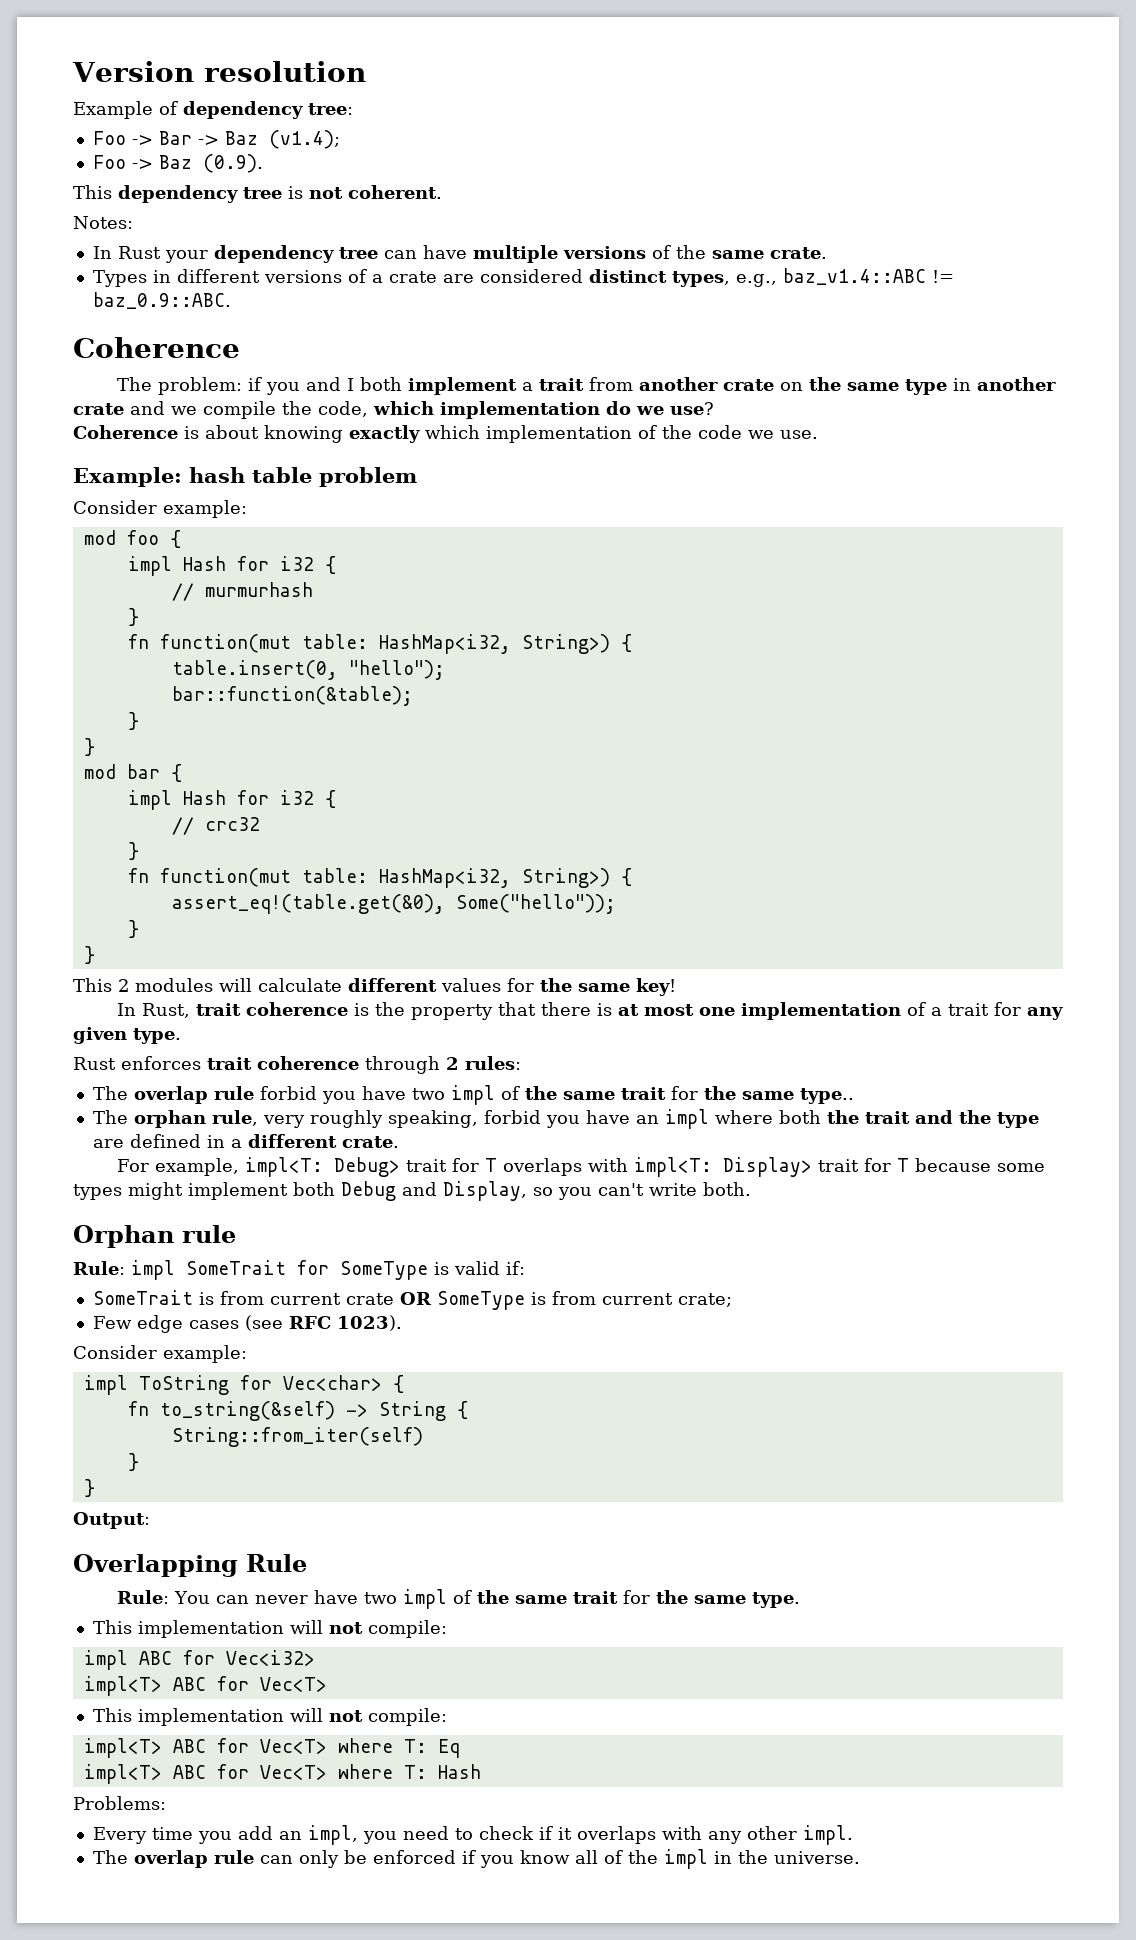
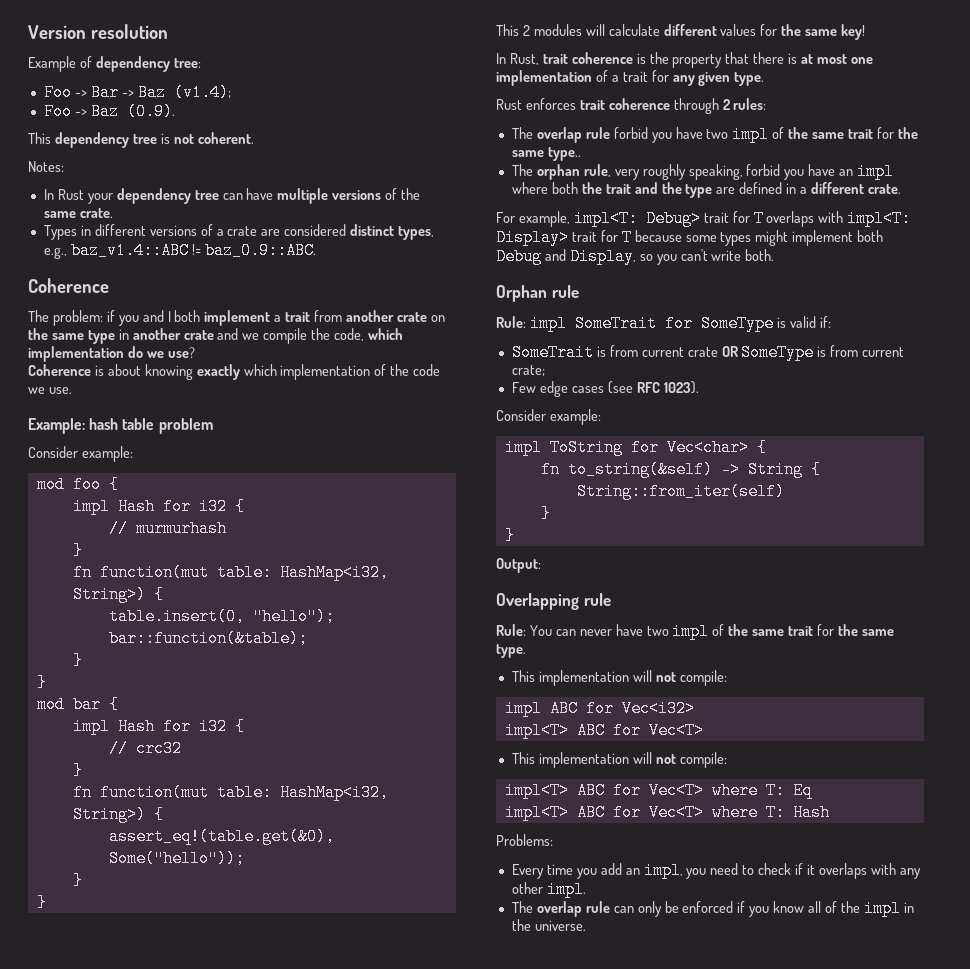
[246,1554,307,1572] Rule -> [583,593,611,606] rule

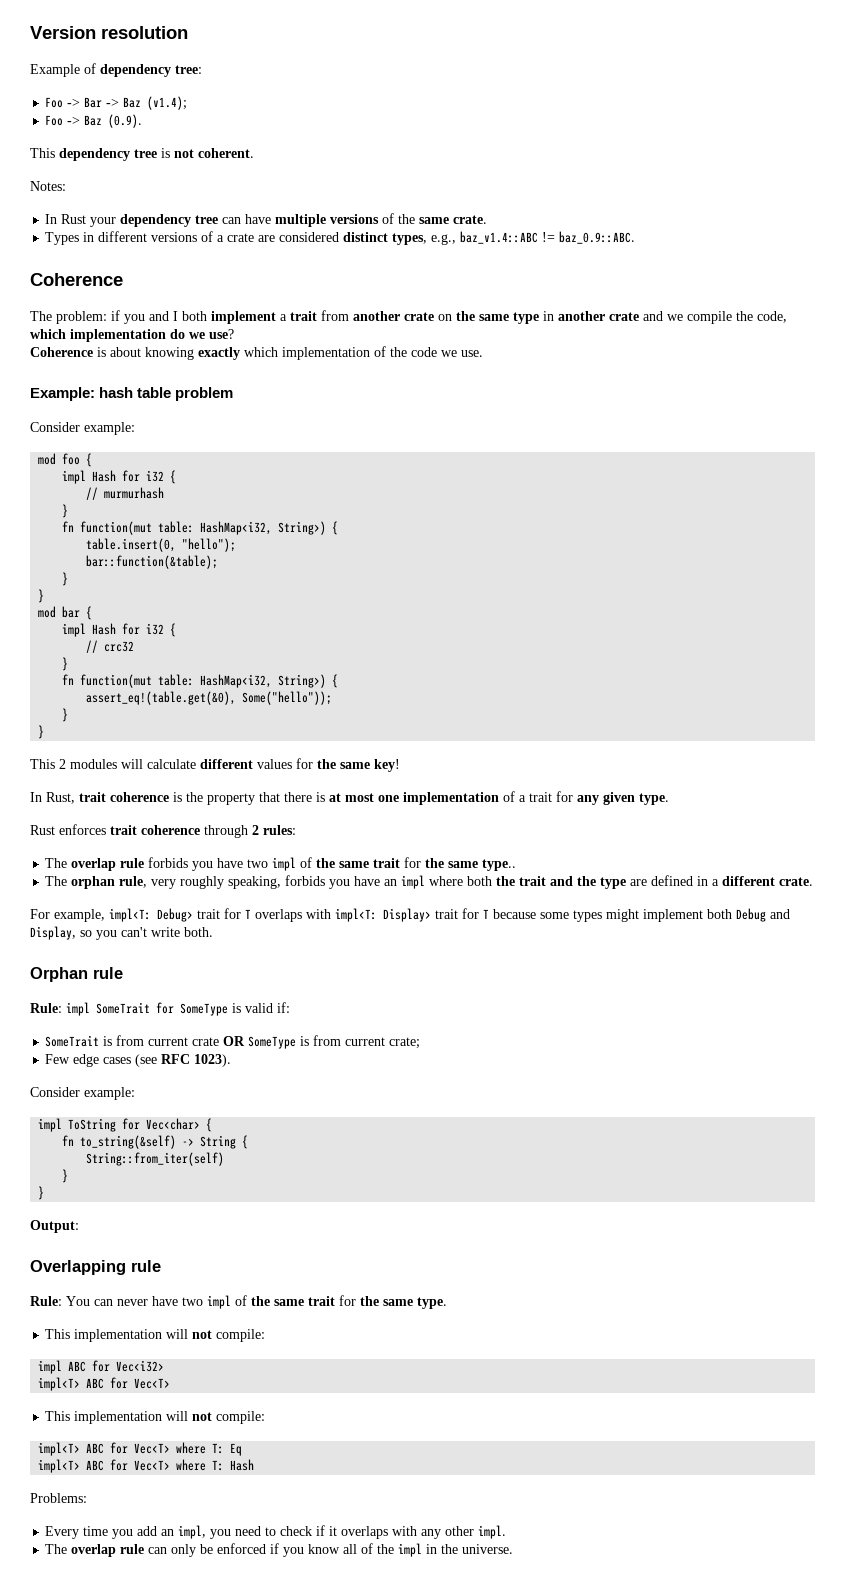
[613,127,648,139] forbid -> [148,857,189,868] forbids
[746,164,781,176] forbid -> [285,875,326,886] forbids

